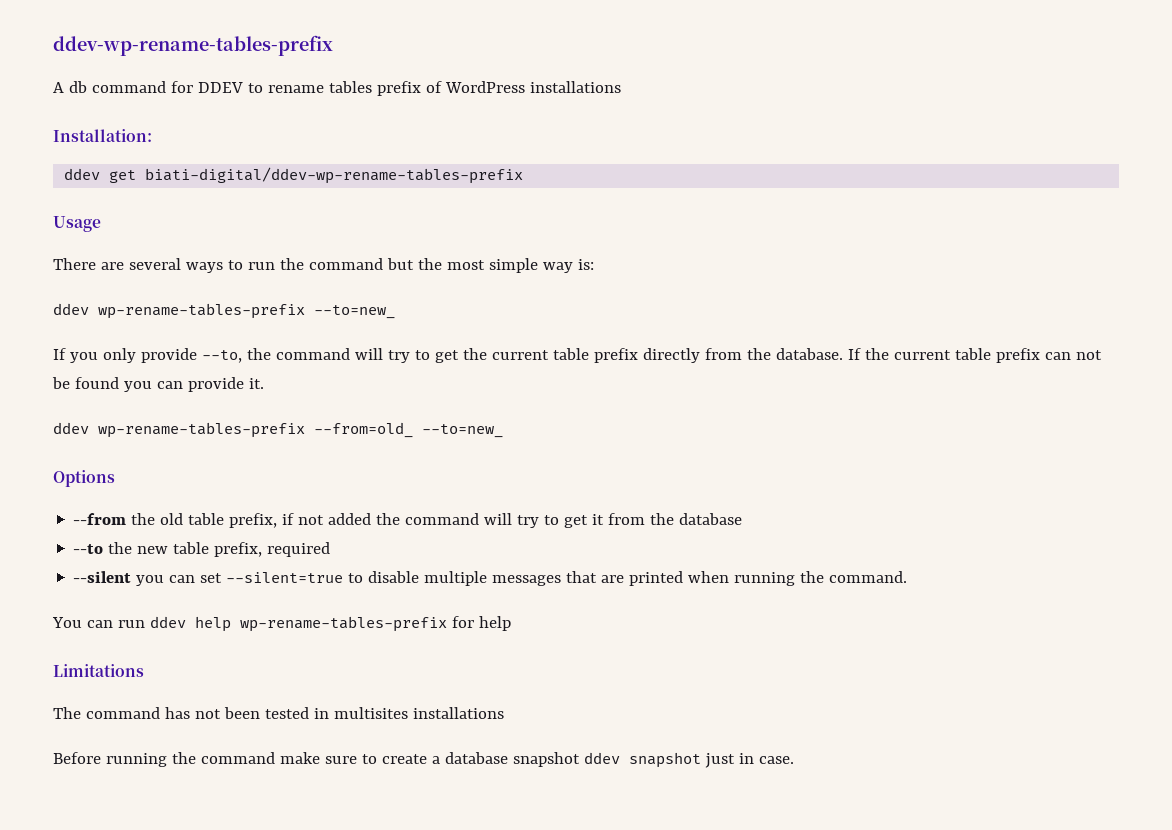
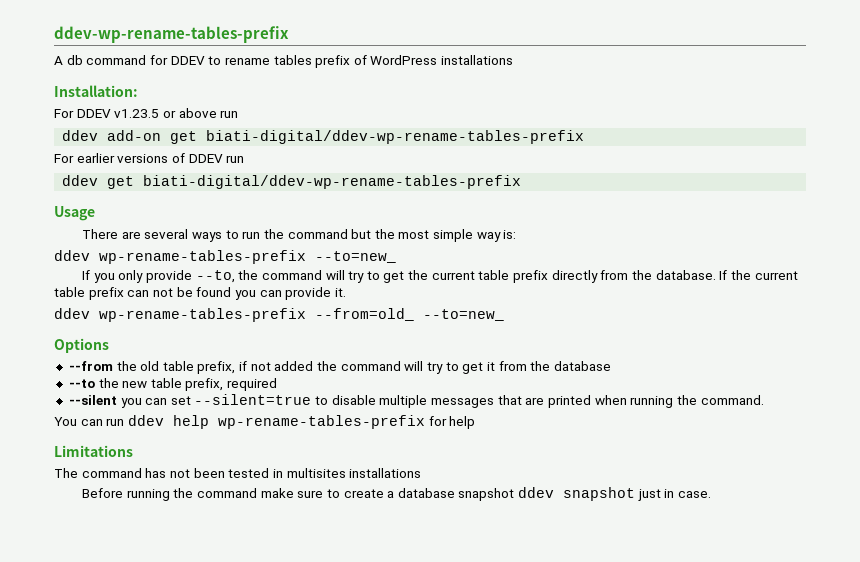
(152, 135) none -> [54,108,239,118] [62,130,585,144] [54,153,245,163] // For DDEV v1.23.5 or above run // ddev add-on get biati-digital/ddev-wp-rename-tables-prefix // For earlier versions of DDEV run

